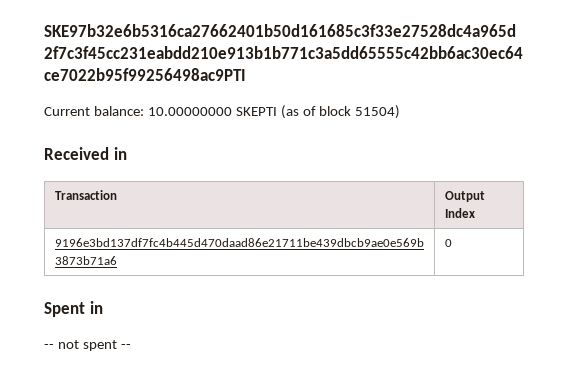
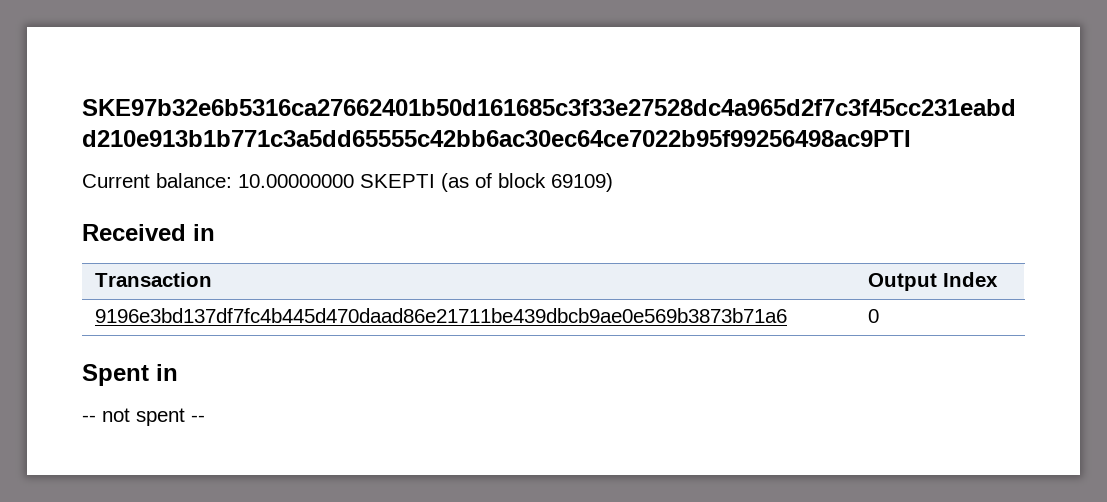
[355,105,401,119] 51504) -> [551,173,613,192] 69109)

